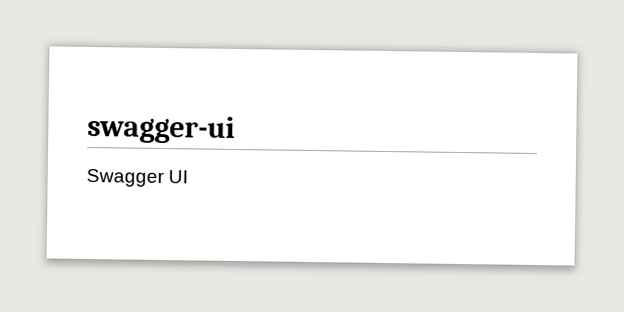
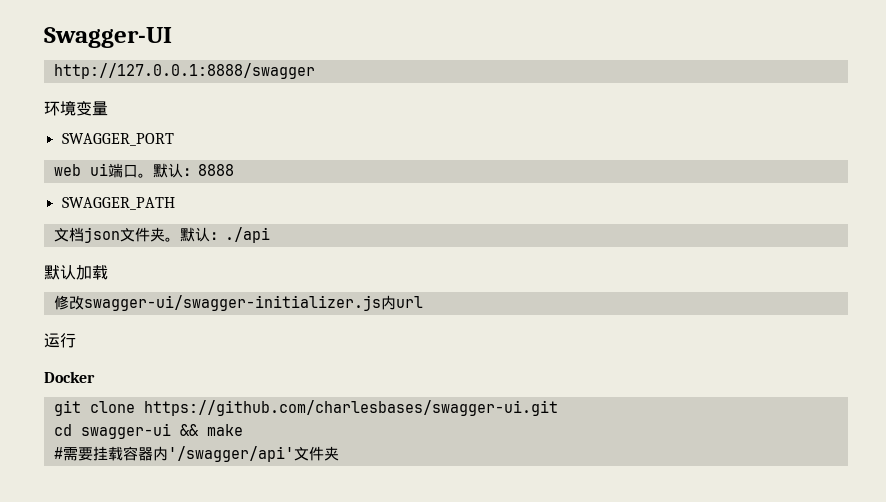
[87,114,235,144] [86,168,189,188] swagger-ui // Swagger UI -> [44,27,172,48] [53,63,315,79] [44,100,108,116] [61,133,174,146] [53,163,234,178] [61,197,175,210] [53,227,270,243] [44,265,108,280] [53,295,423,311] [44,333,76,348] [44,371,95,383] [53,400,558,416] [53,423,243,439] [53,446,339,462] Swagger-UI // http://127.0.0.1:8888/swagger // 环境变量 // SWAGGER_PORT // web ui端口。默认：8888 // SWAGGER_PATH // 文档json文件夹。默认：./api // 默认加载 // 修改swagger-ui/swagger-initializer.js内url // 运行 // Docker // git clone https://github.com/charlesbases/swagger-ui.git // cd swagger-ui && make // #需要挂载容器内'/swagger/api'文件夹

